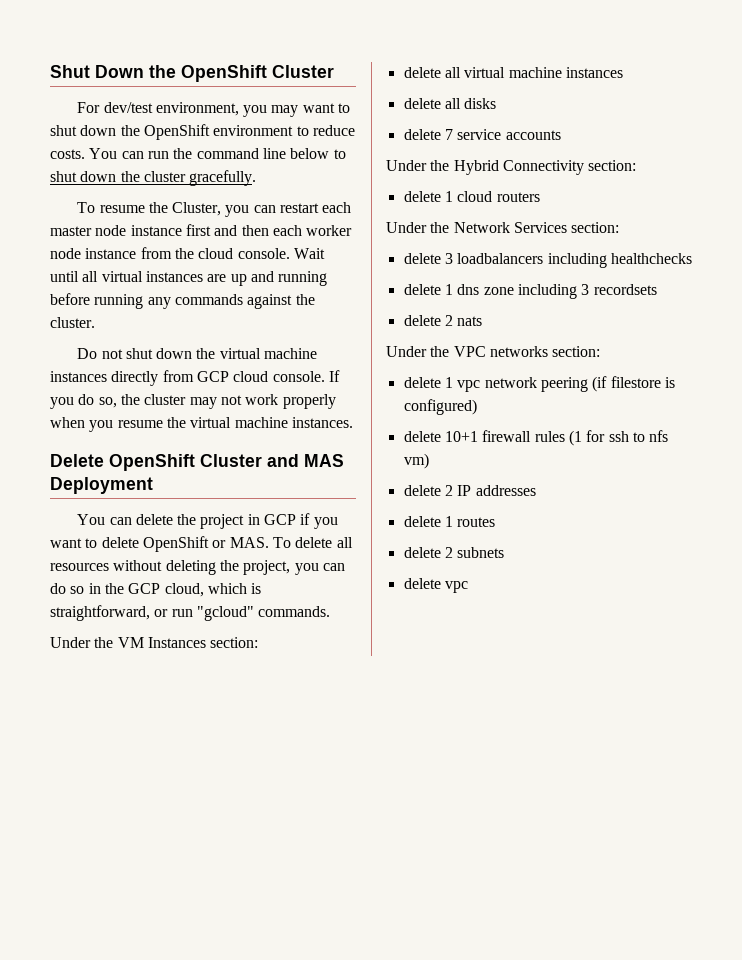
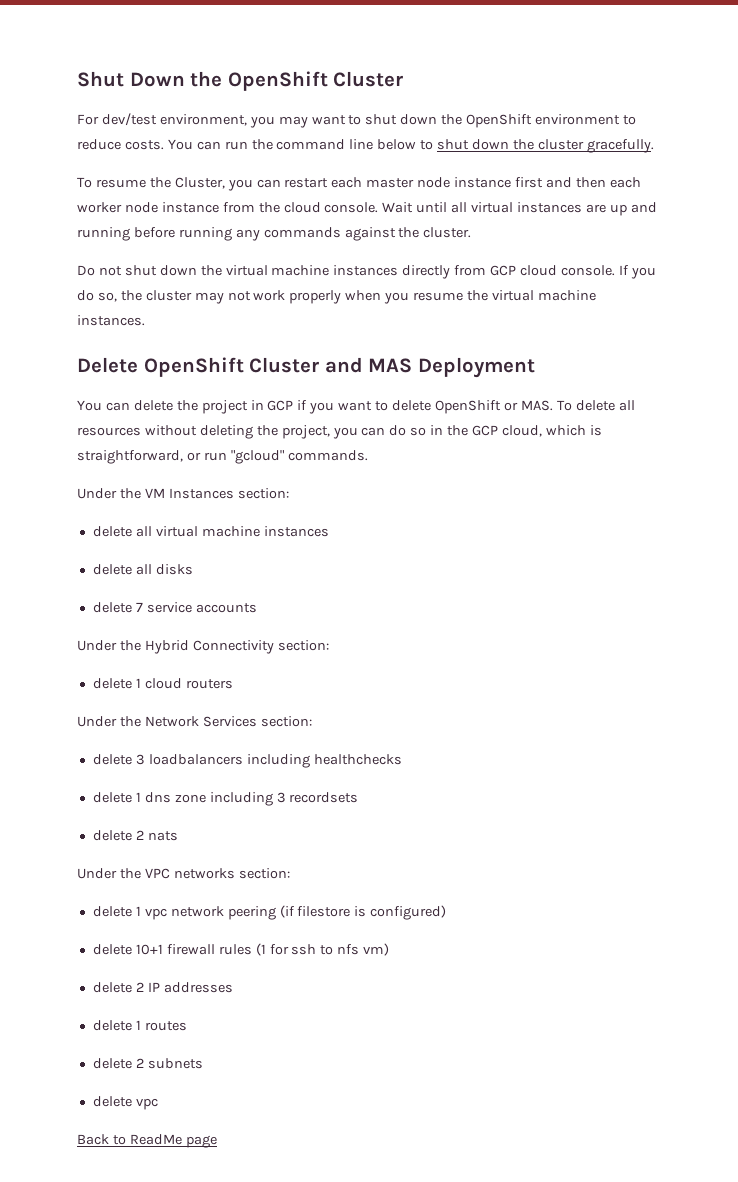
(468, 587) none -> [77,1134,217,1148] // Back to ReadMe page

